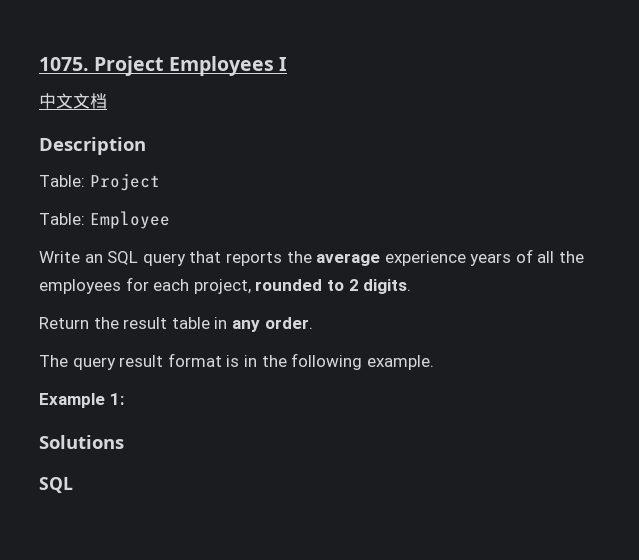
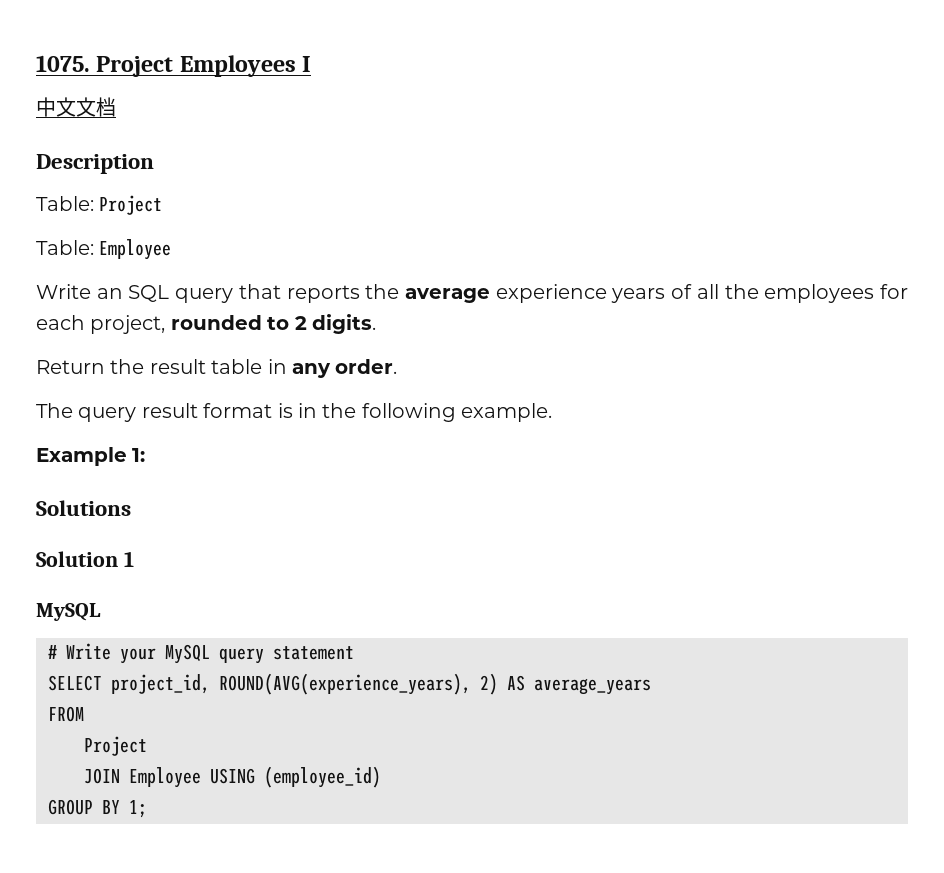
[39,477,73,493] SQL -> [36,551,134,567] [36,603,101,621] [48,643,354,664] [48,673,651,695] [48,706,84,722] [84,736,147,756] [84,766,381,788] [48,799,147,818] Solution 1 // MySQL // # Write your MySQL query statement // SELECT project_id, ROUND(AVG(experience_years), 2) AS average_years // FROM // Project // JOIN Employee USING (employee_id) // GROUP BY 1;

